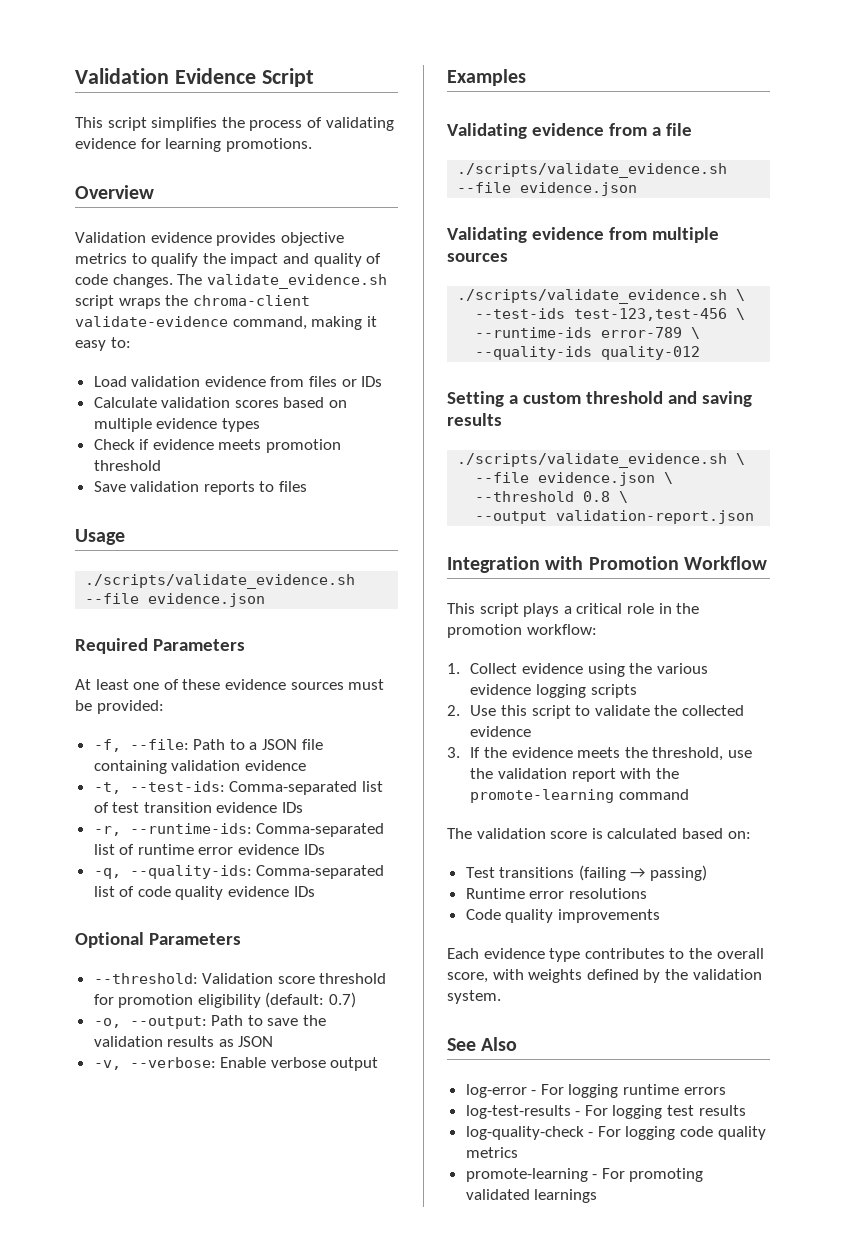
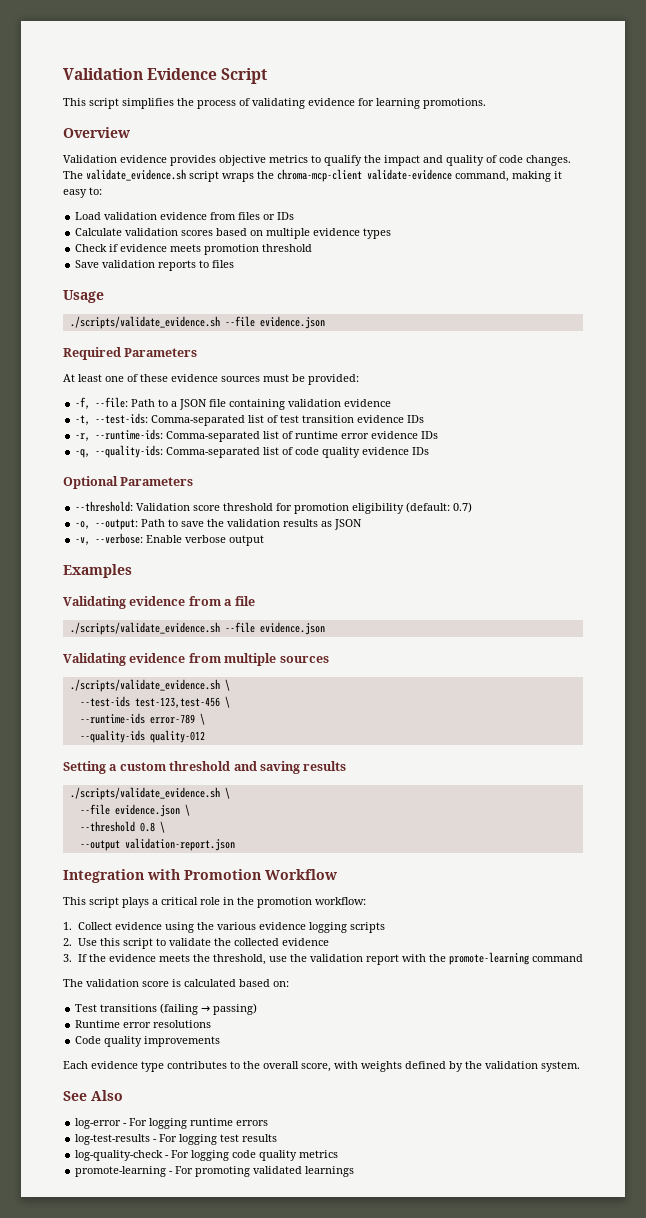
[192,295,310,306] chroma-client -> [277,169,362,182] chroma-mcp-client

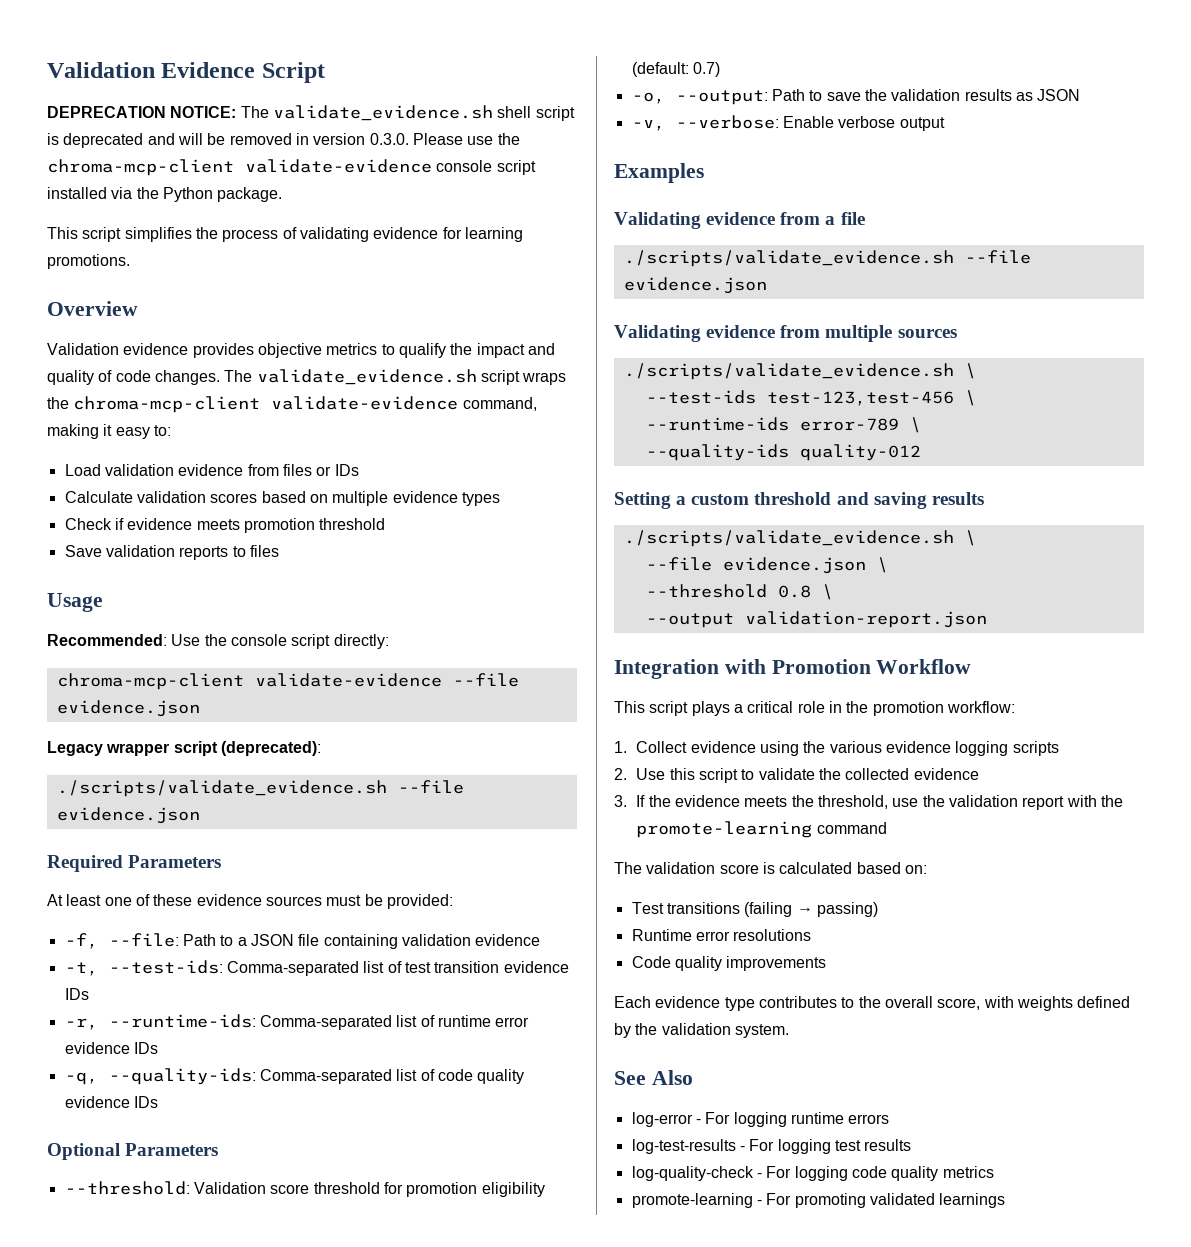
(268, 76) none -> [47,105,575,121] [47,133,520,148] [47,159,536,176] [47,187,283,202] // DEPRECATION NOTICE: The validate_evidence.sh shell script is deprecated and will be removed in version 0.3.0. Please use the chroma-mcp-client validate-evidence console script installed via the Python package.
(104, 296) none -> [47,634,389,649] [56,673,519,690] [56,700,200,717] [47,741,321,756] // Recommended: Use the console script directly: // chroma-mcp-client validate-evidence --file evidence.json // Legacy wrapper script (deprecated):

